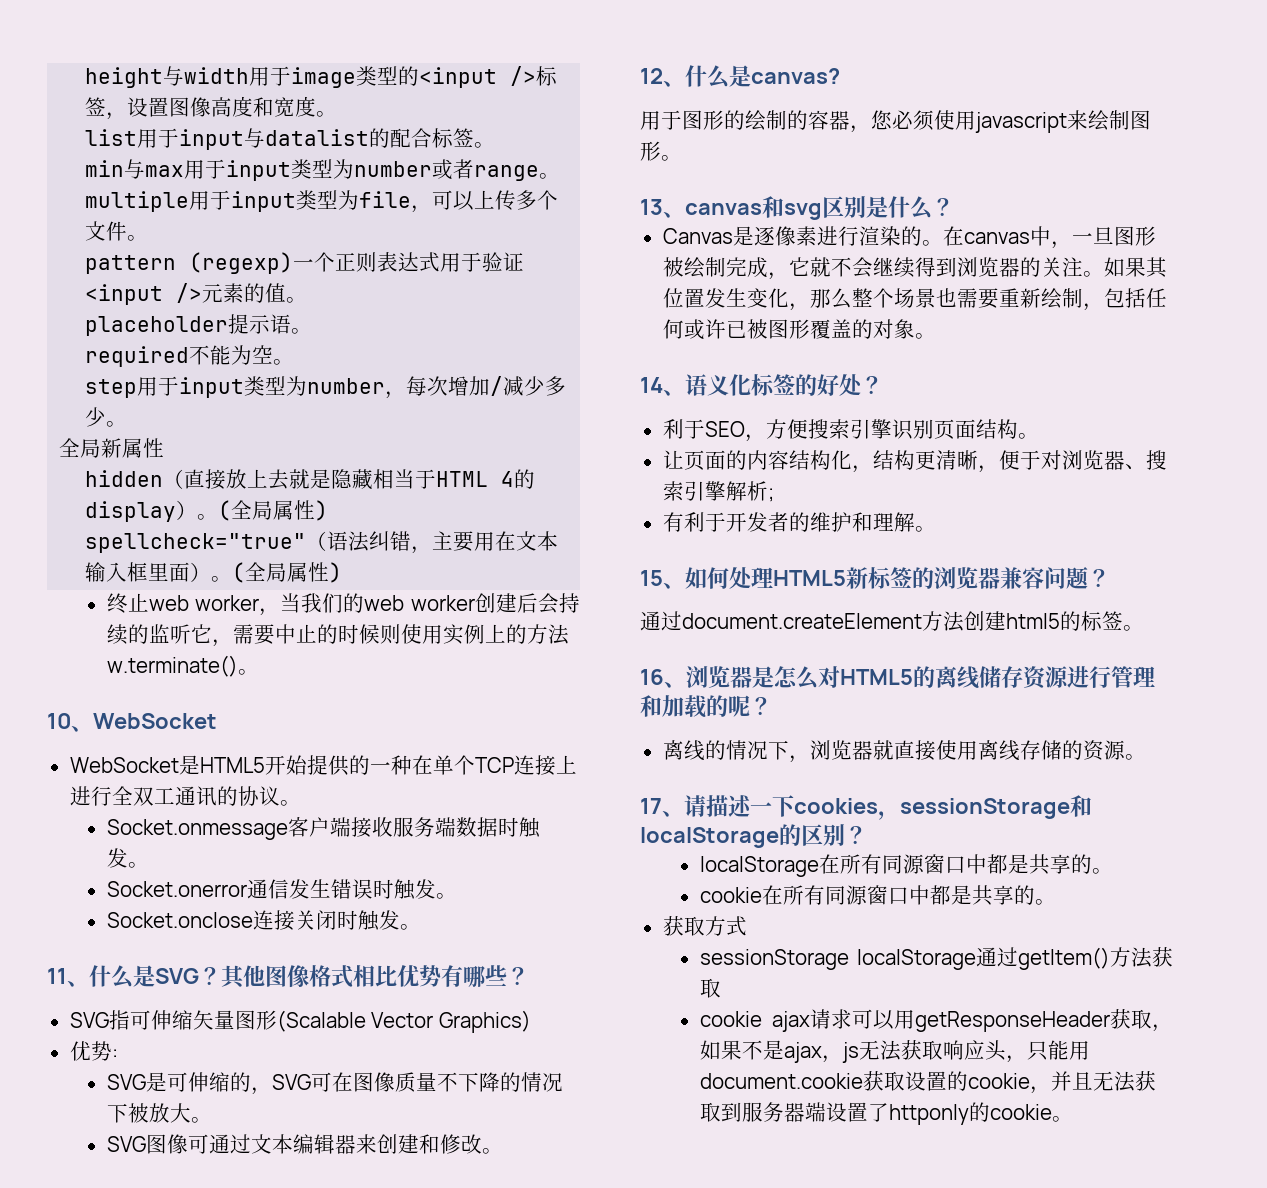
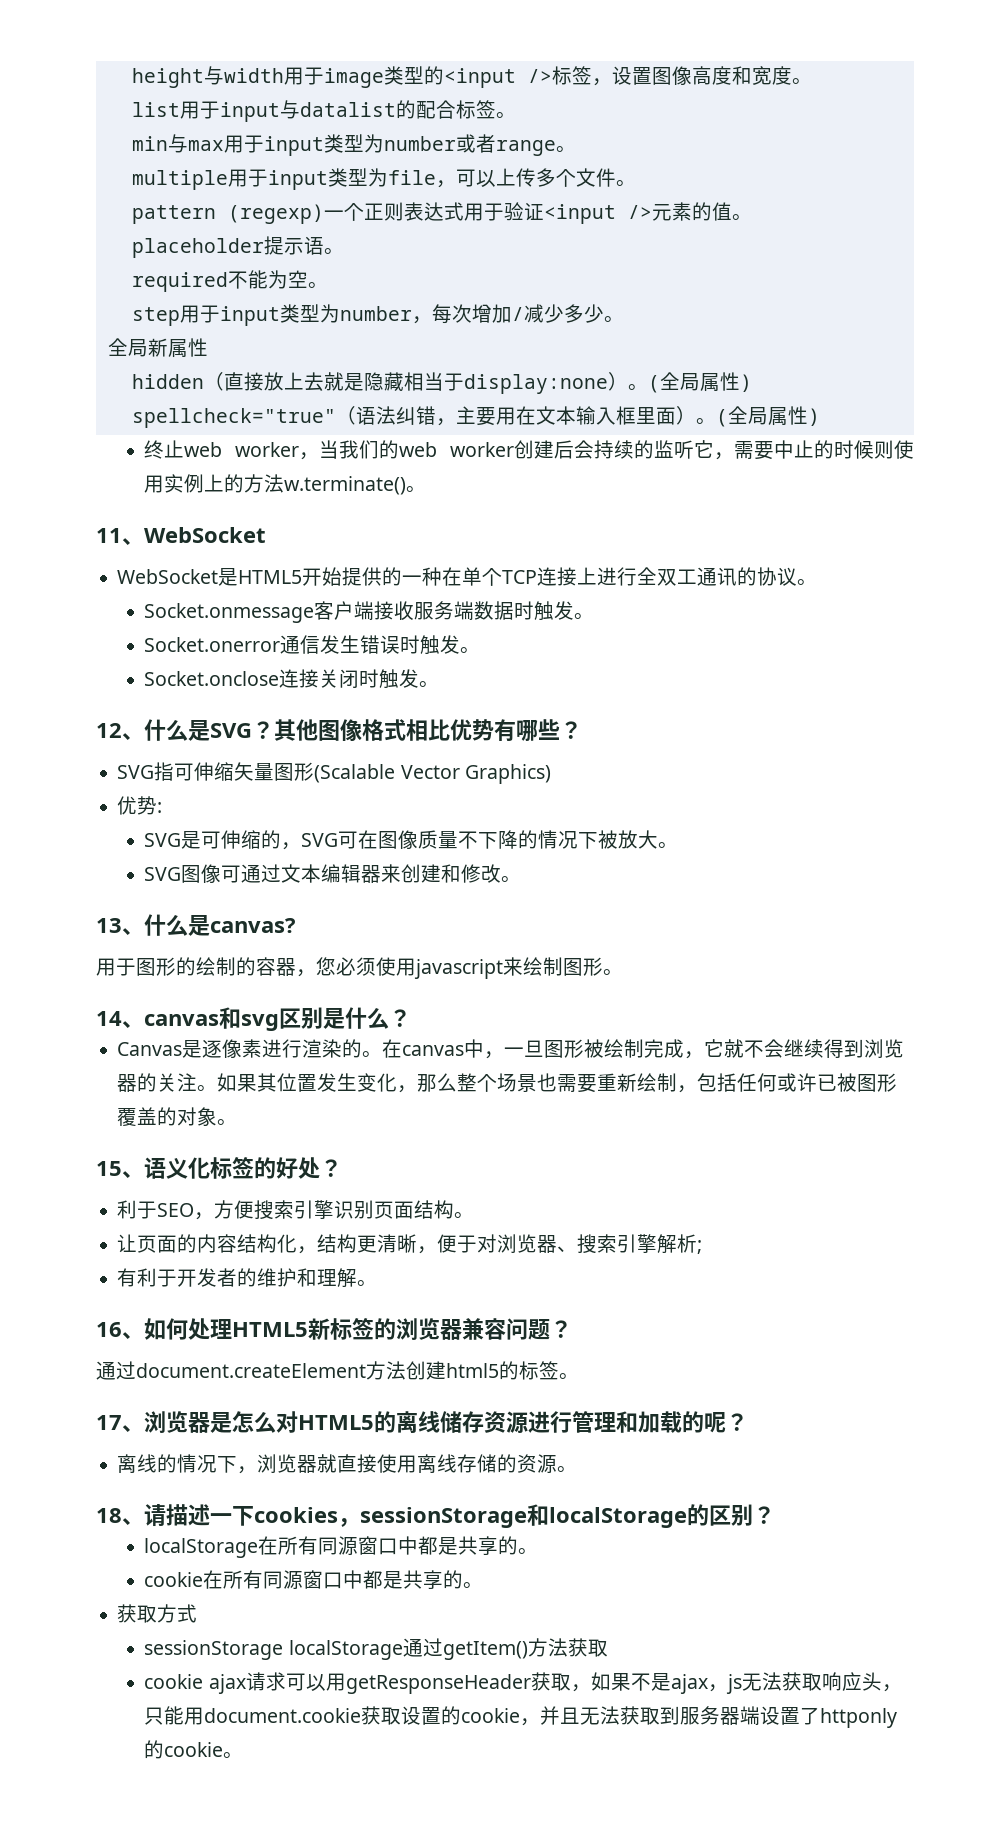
[436,469,536,489] [85,501,177,522] HTML 4的display -> [463,374,608,394] display:none
[47,713,71,729] 10 -> [96,528,122,543] 11
[47,968,67,984] 11 -> [96,723,122,738] 12
[640,68,663,84] 12 -> [96,918,122,933] 13
[640,199,663,215] 13 -> [96,1011,122,1026] 14
[640,377,663,393] 14 -> [96,1161,122,1176] 15
[640,570,663,586] 15 -> [96,1322,122,1337] 16
[640,669,664,685] 16 -> [96,1415,122,1430] 17
[640,798,662,814] 17 -> [96,1508,122,1523] 18

